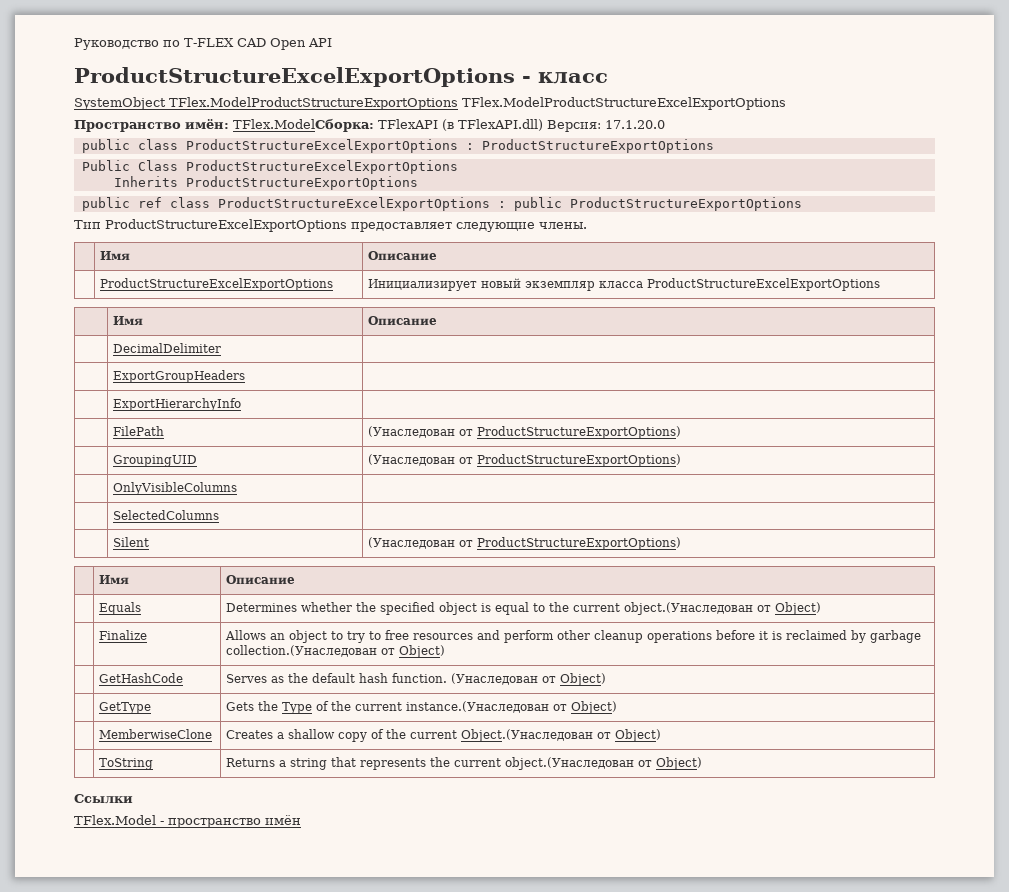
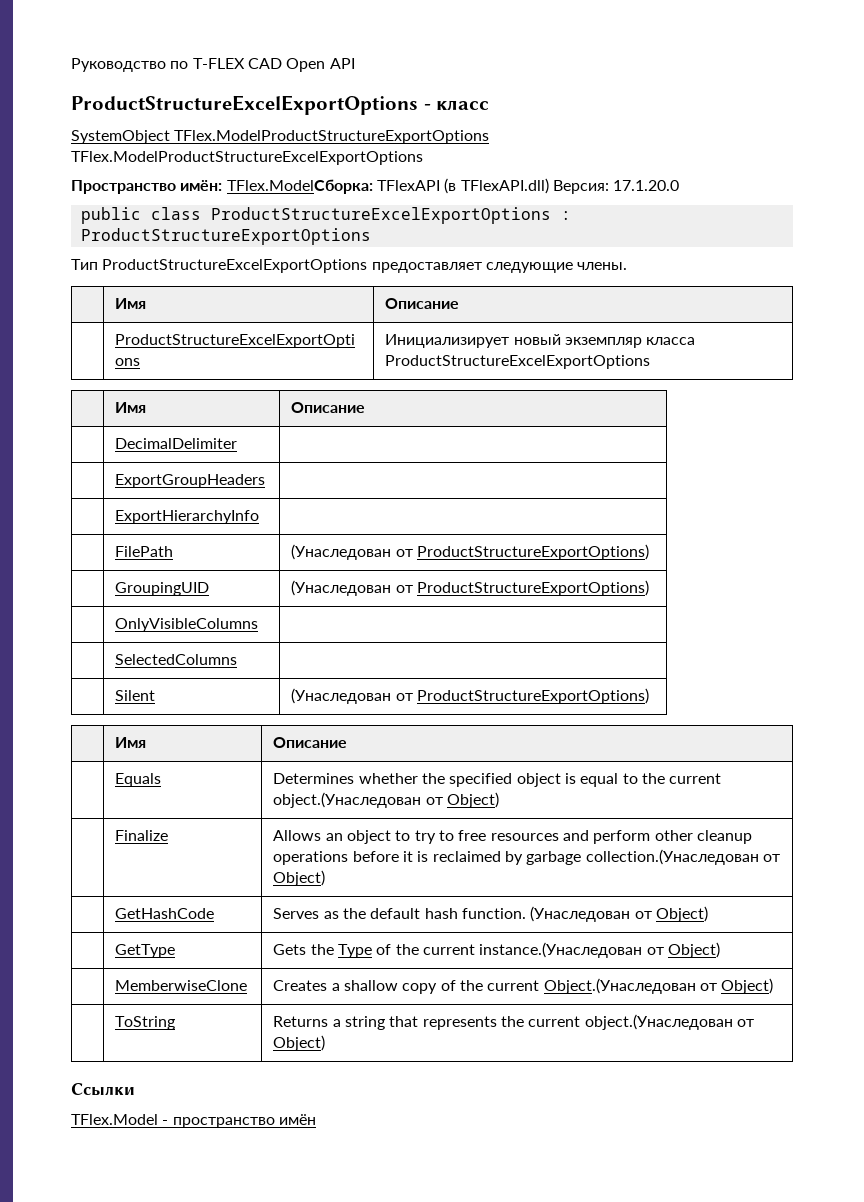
[81,160,458,174] [113,176,418,190] [81,197,802,211] // Public Class ProductStructureExcelExportOptions // Inherits ProductStructureExportOptions // public ref class ProductStructureExcelExportOptions : public ProductStructureExportOptions -> (371, 236) none

